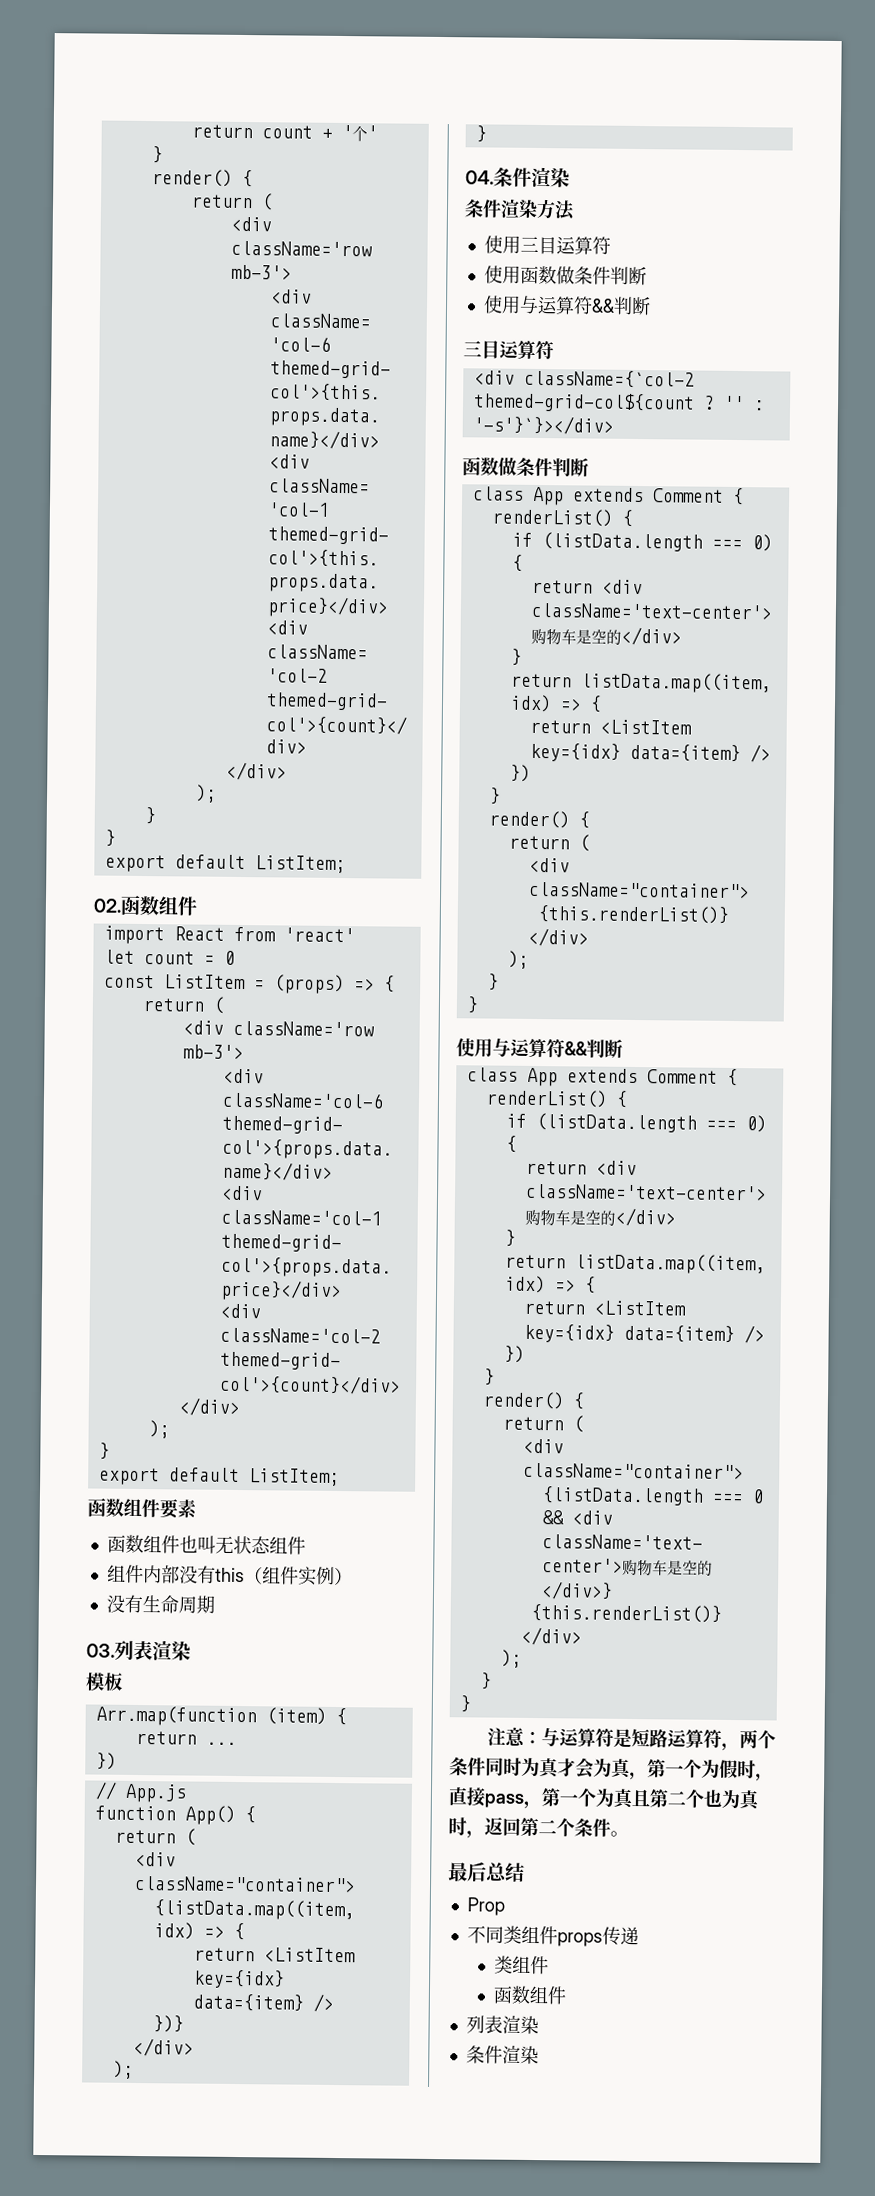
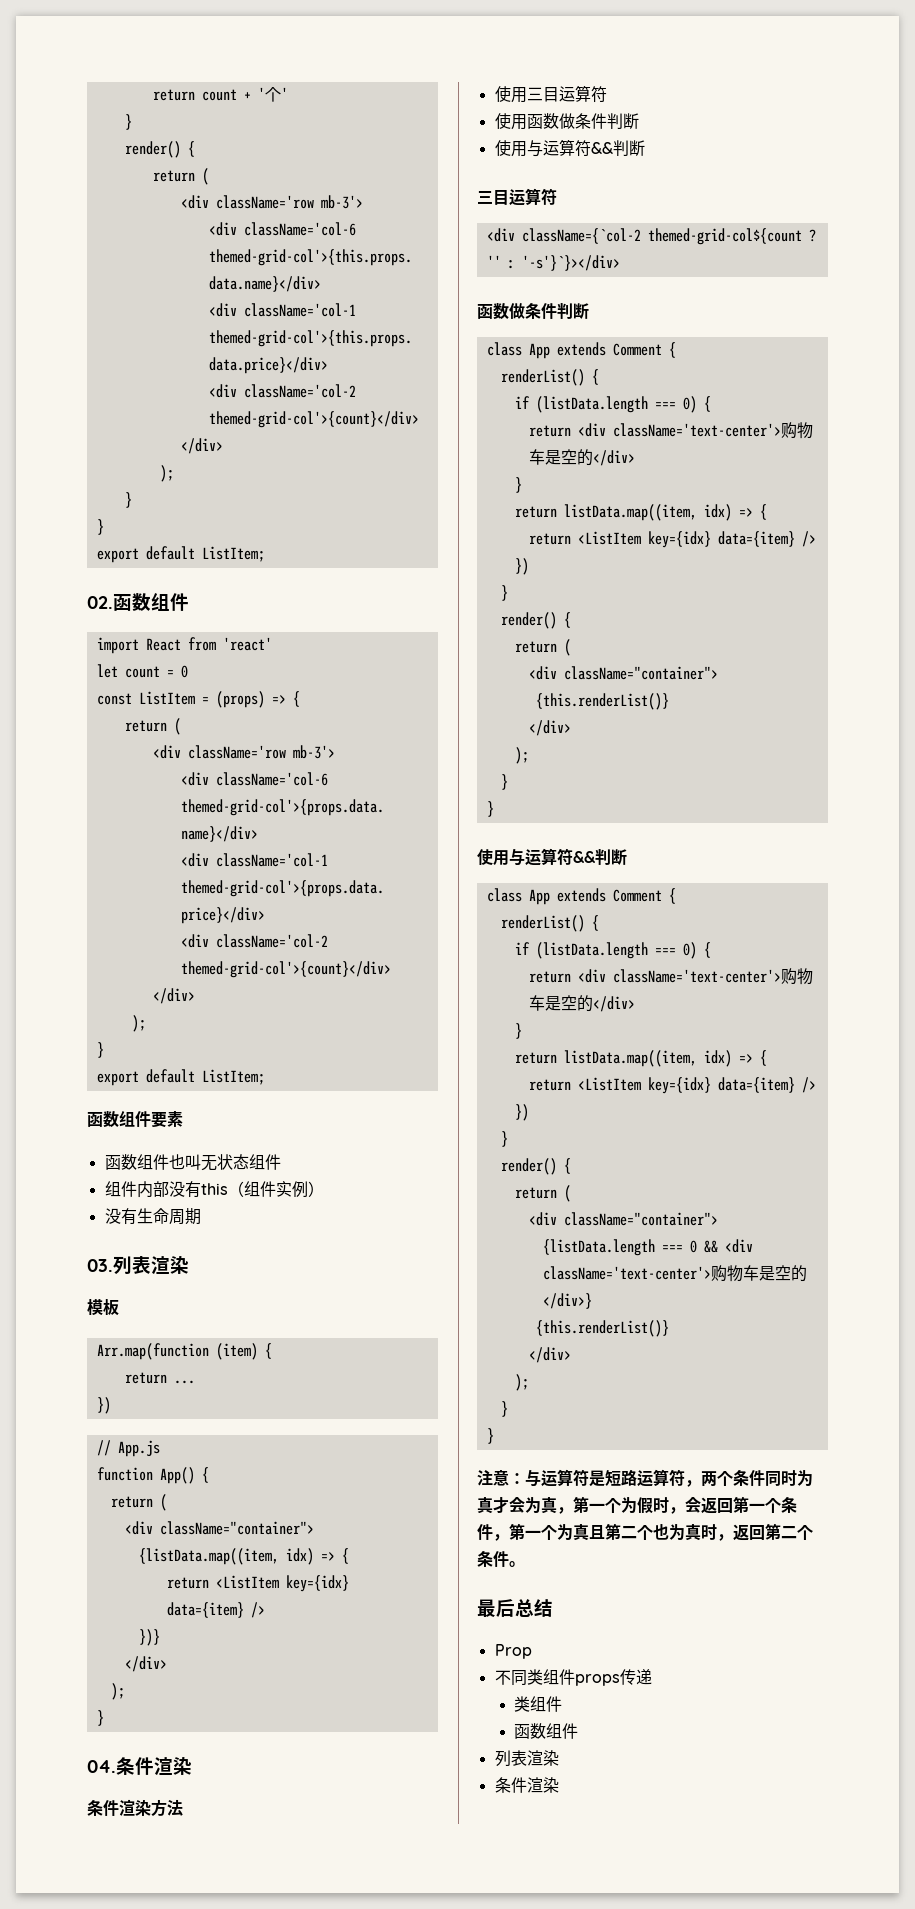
[448,1787,524,1808] 直接pass -> [685,1496,797,1514] [477,1524,493,1540] 会返回第一个条件

